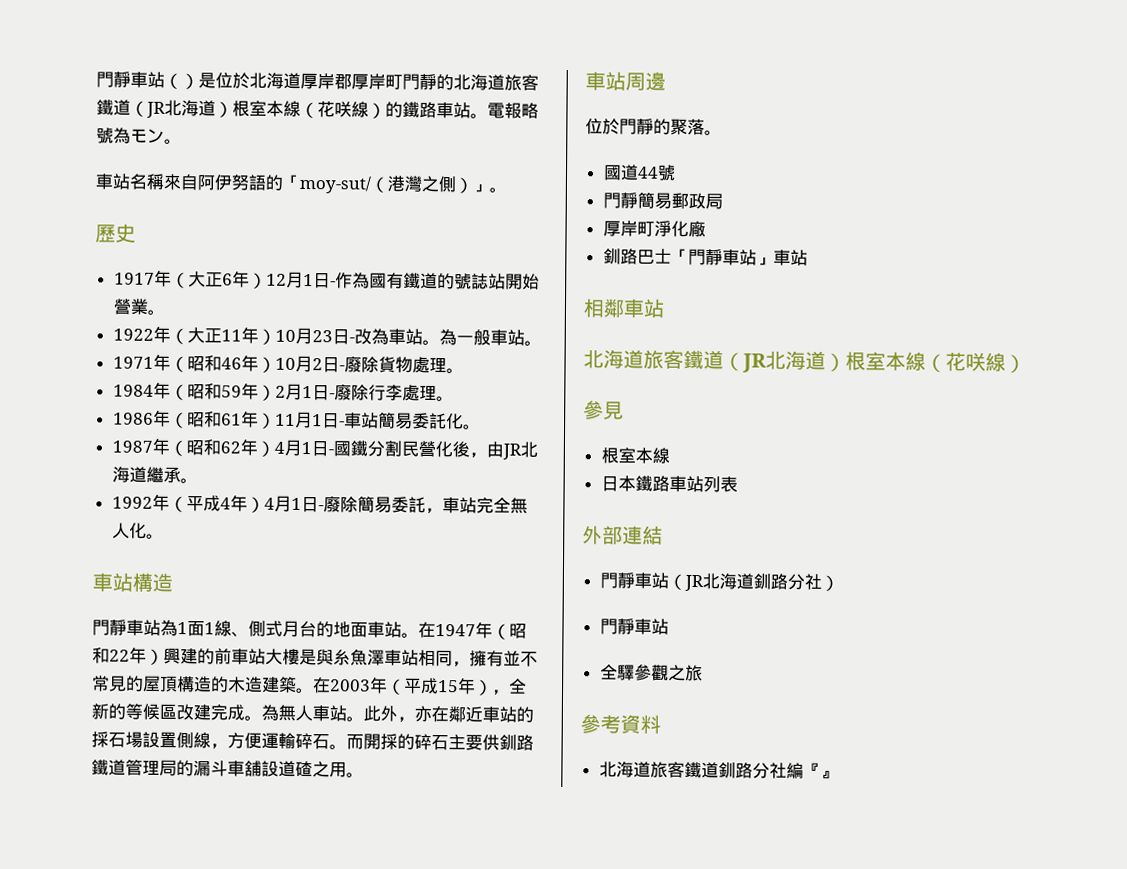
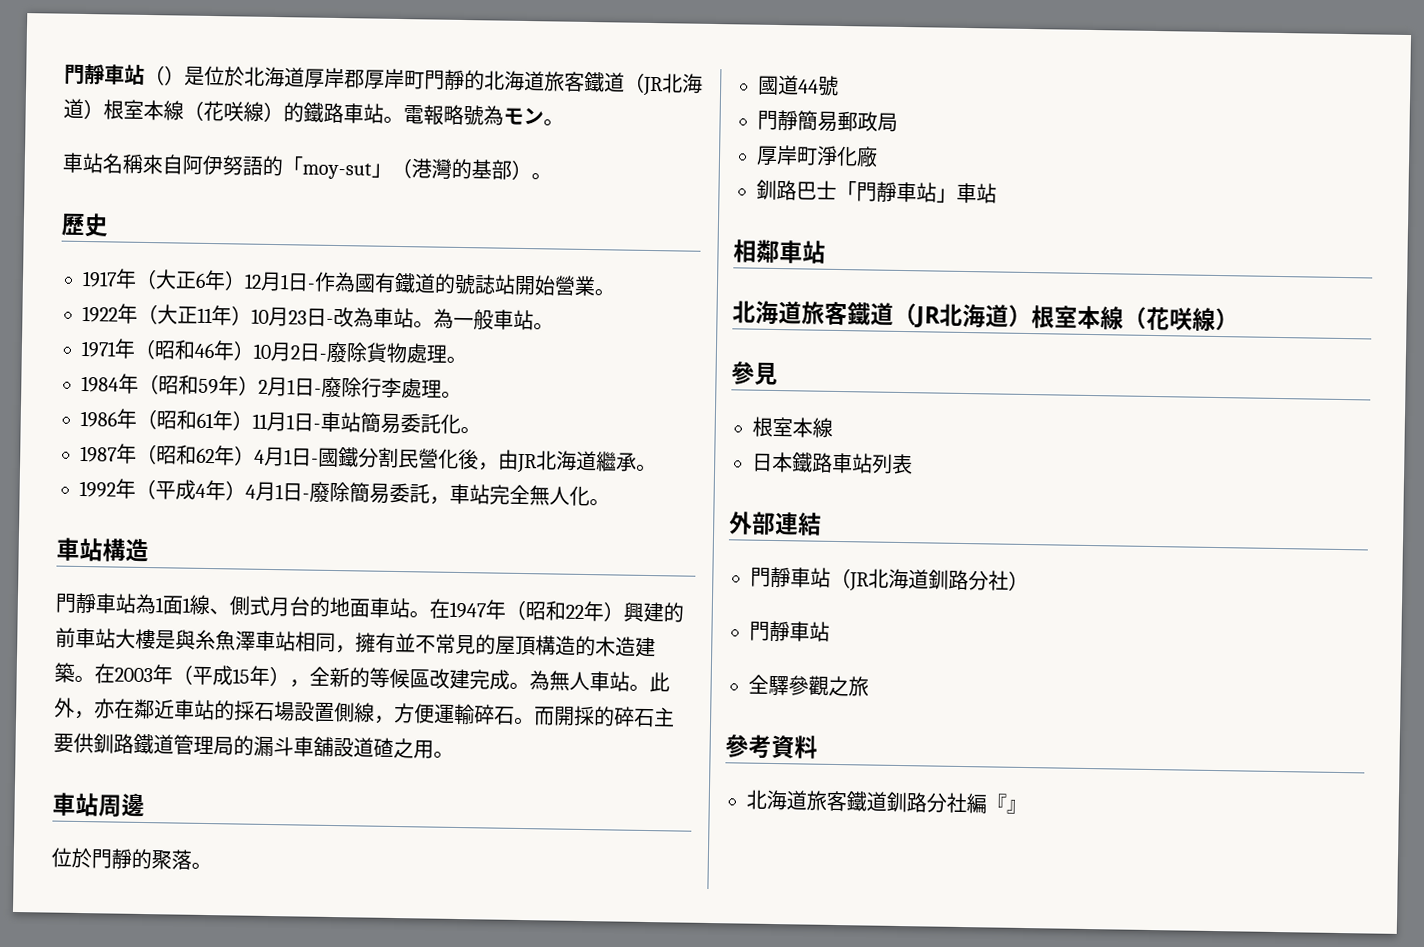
[299,175,490,194] moy-sut/（港灣之側）」 -> [302,157,532,181] moy-sut」（港灣的基部）

